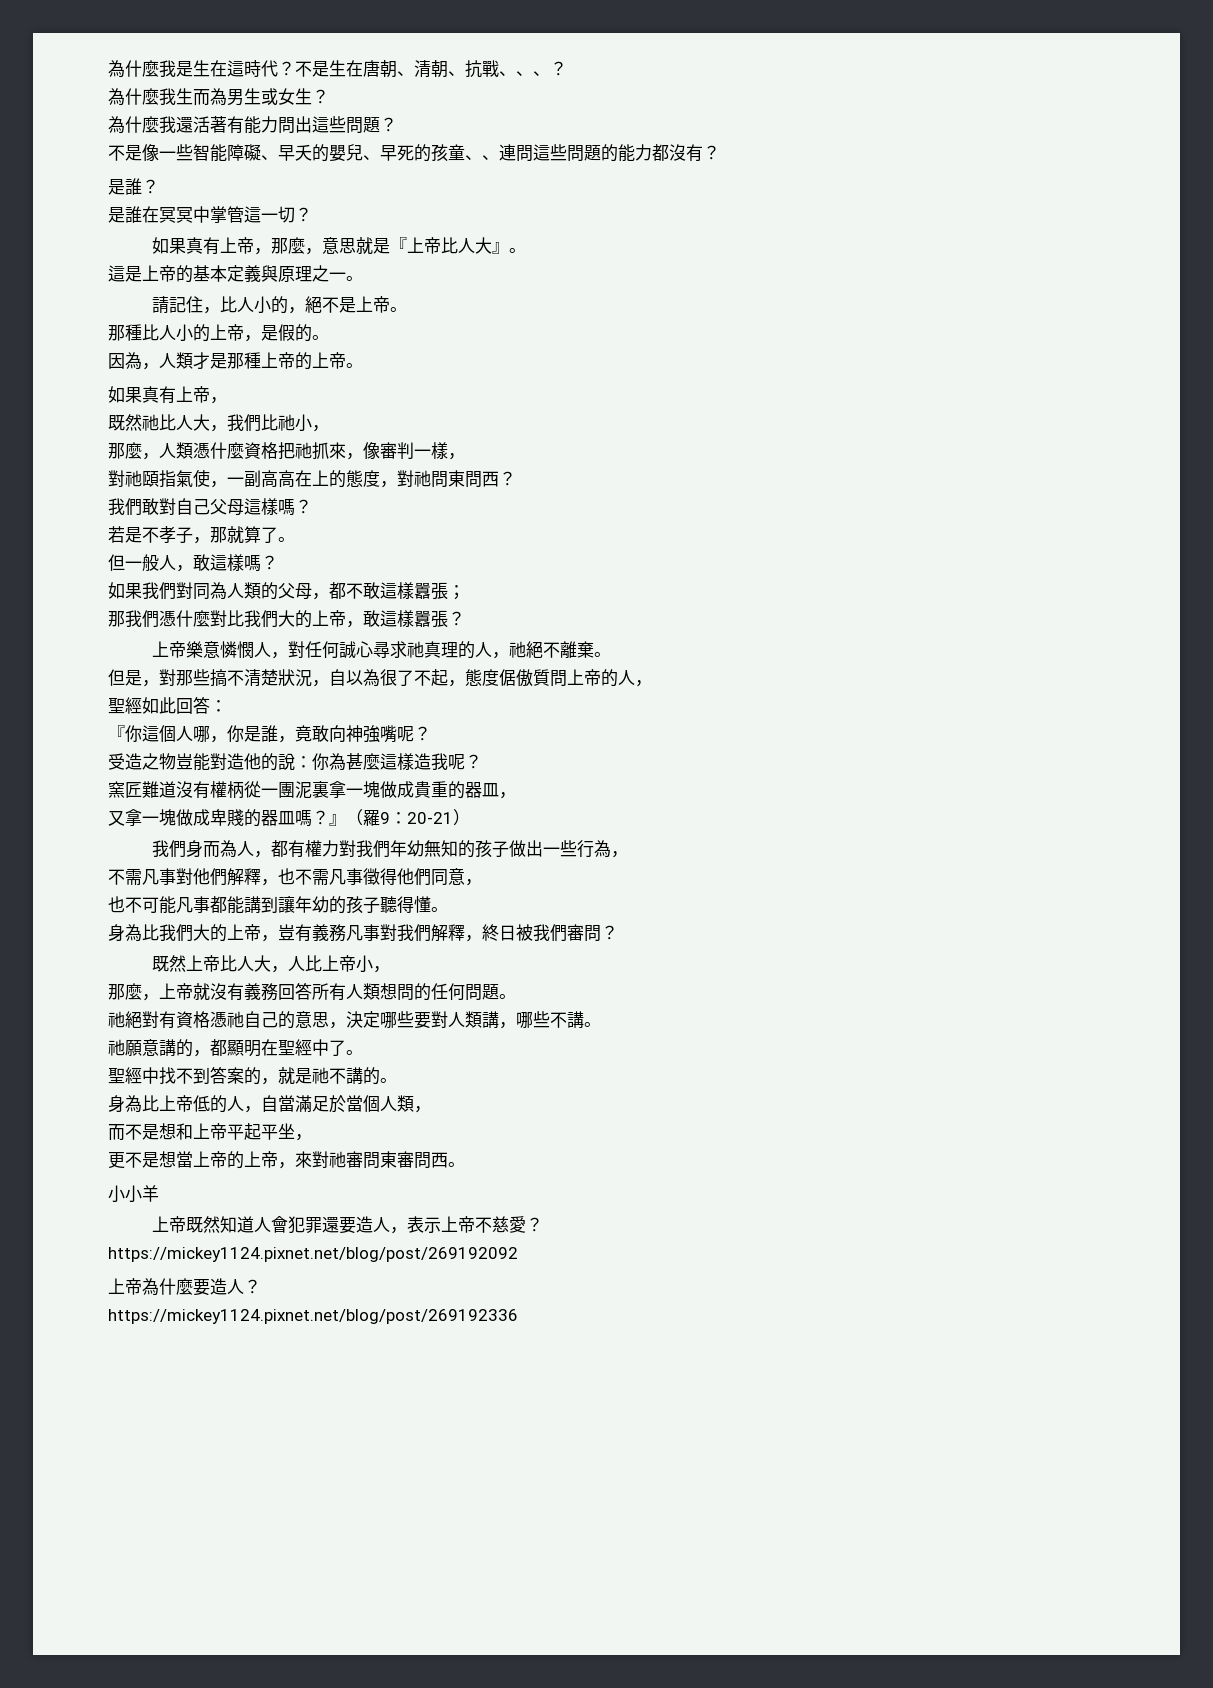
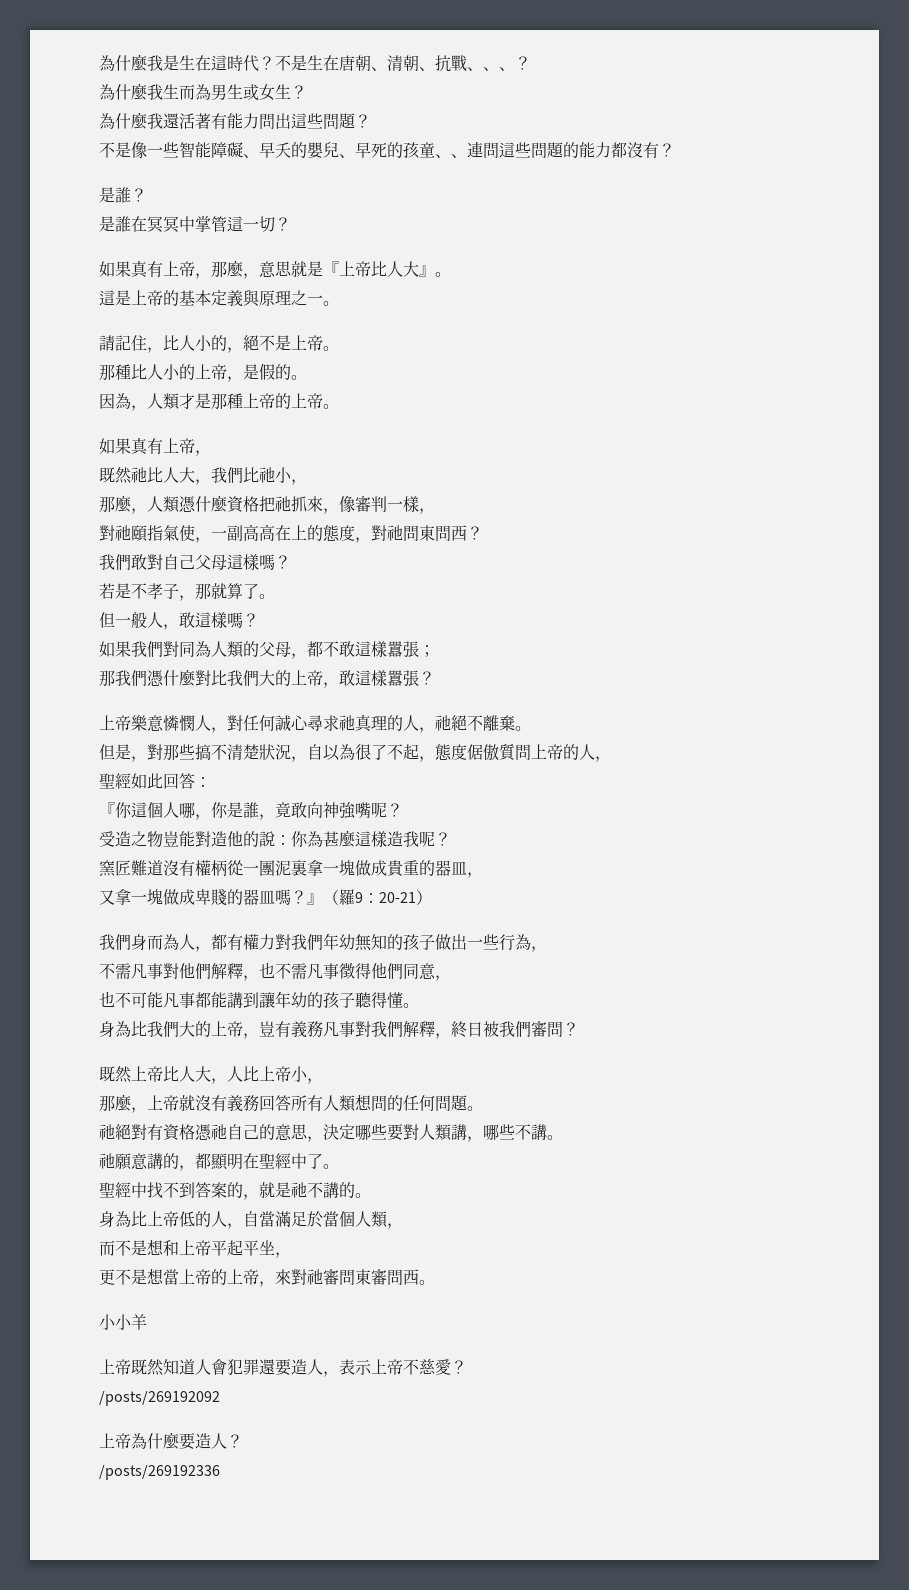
[108,1247,518,1262] https://mickey1124.pixnet.net/blog/post/269192092 -> [99,1391,220,1406] /posts/269192092
[108,1309,518,1324] https://mickey1124.pixnet.net/blog/post/269192336 -> [99,1465,220,1480] /posts/269192336

